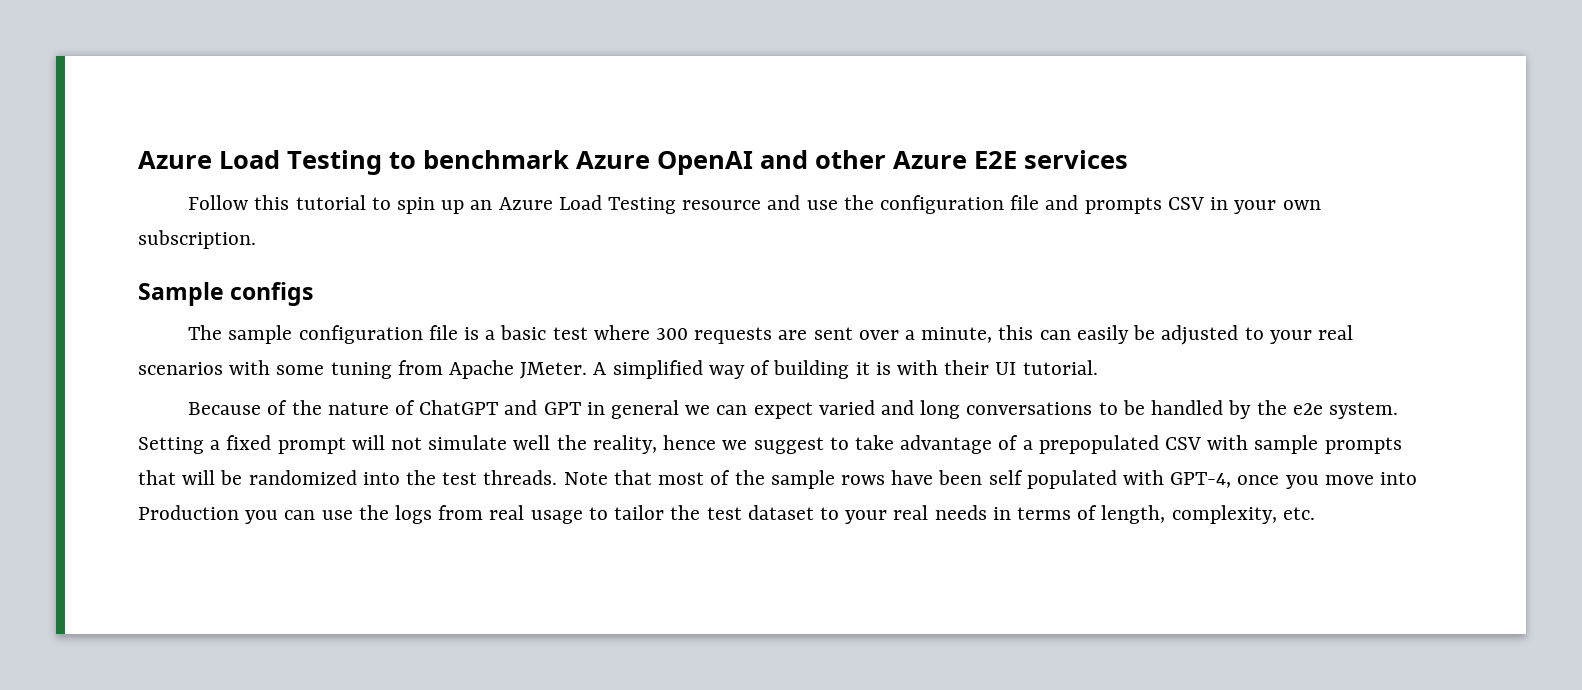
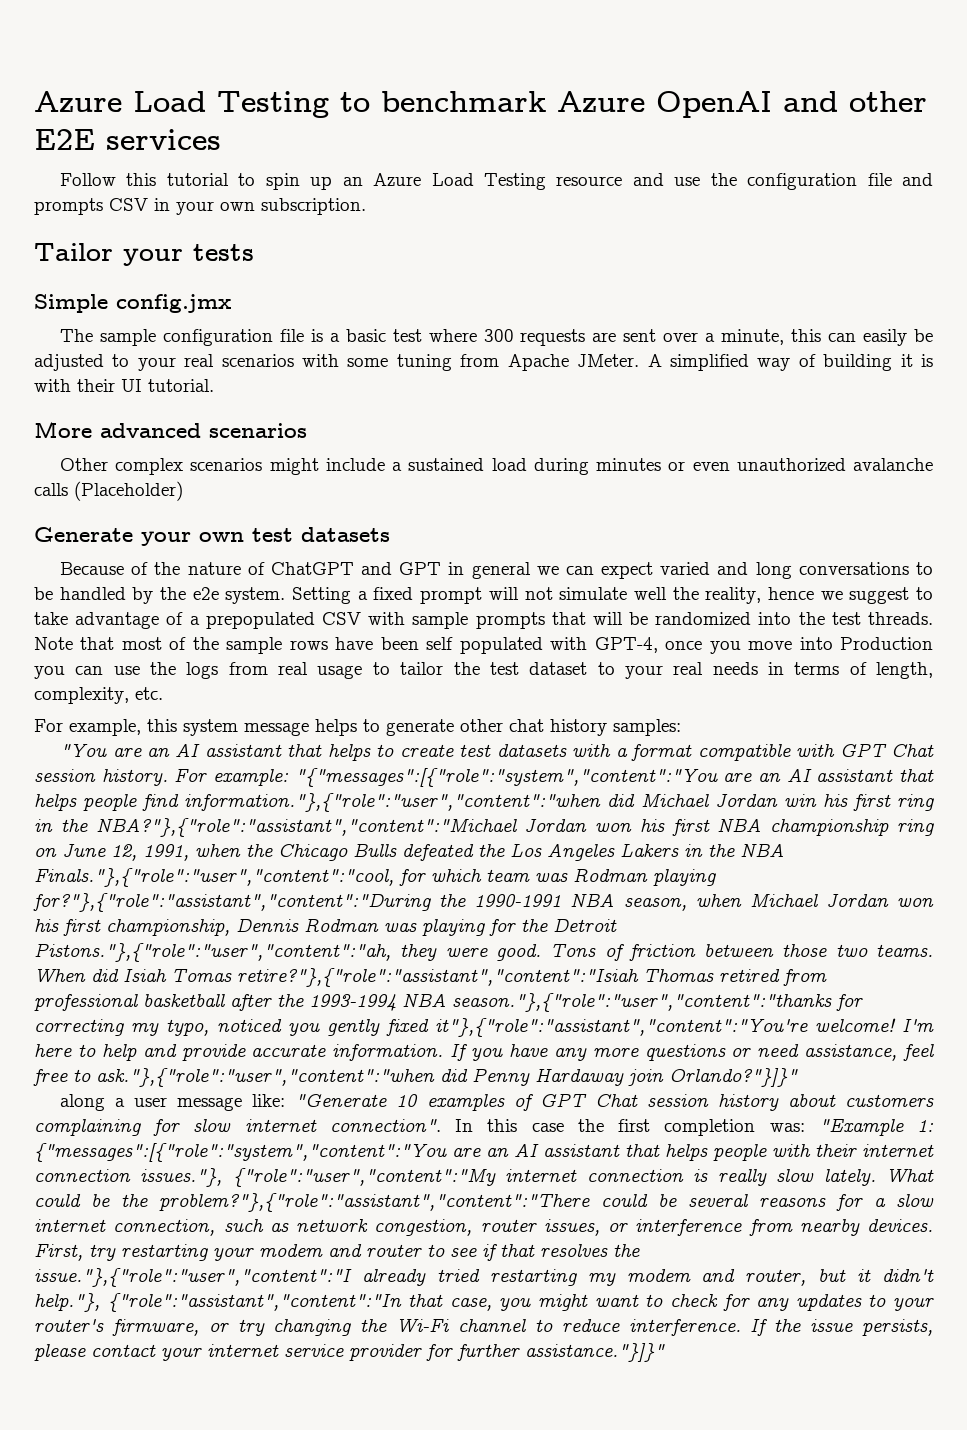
[893,151,967,169] Azure -> (927, 101) none
[138,282,314,306] Sample configs -> [34,243,254,266] [34,294,231,313] Tailor your tests // Simple config.jmx
(1098, 367) none -> [34,421,307,438] [60,458,934,475] [34,481,183,501] [34,527,390,546] // More advanced scenarios // Other complex scenarios might include a sustained load during minutes or even unauthorized avalanche calls (Placeholder) // Generate your own test datasets
(1315, 513) none -> [34,719,681,736] [60,743,935,761] [34,768,934,787] [34,793,935,812] [34,818,935,837] [34,843,784,861] [34,868,716,887] [33,893,934,912] [34,918,617,936] [34,943,933,962] [34,968,827,987] [34,993,863,1012] [34,1018,934,1037] [34,1044,934,1061] [33,1068,798,1087] [60,1093,935,1111] [34,1119,935,1136] [34,1143,934,1162] [34,1168,935,1187] [34,1193,934,1212] [34,1219,933,1236] [34,1244,640,1261] [34,1268,934,1287] [34,1293,935,1312] [34,1318,934,1336] [34,1343,665,1362] // For example, this system message helps to generate other chat history samples: // "You are an AI assistant that helps to create test datasets with a format compatible with GPT Chat session history. For example: "{"messages":[{"role":"system","content":"You are an AI assistant that helps people find information."},{"role":"user","content":"when did Michael Jordan win his first ring in the NBA?"},{"role":"assistant","content":"Michael Jordan won his first NBA championship ring on June 12, 1991, when the Chicago Bulls defeated the Los Angeles Lakers in the NBA Finals."},{"role":"user","content":"cool, for which team was Rodman playing for?"},{"role":"assistant","content":"During the 1990-1991 NBA season, when Michael Jordan won his first championship, Dennis Rodman was playing for the Detroit Pistons."},{"role":"user","content":"ah, they were good. Tons of friction between those two teams. When did Isiah Tomas retire?"},{"role":"assistant","content":"Isiah Thomas retired from professional basketball after the 1993-1994 NBA season."},{"role":"user","content":"thanks for correcting my typo, noticed you gently fixed it"},{"role":"assistant","content":"You're welcome! I'm here to help and provide accurate information. If you have any more questions or need assistance, feel free to ask."},{"role":"user","content":"when did Penny Hardaway join Orlando?"}]}" // along a user message like: "Generate 10 examples of GPT Chat session history about customers complaining for slow internet connection". In this case the first completion was: "Example 1: {"messages":[{"role":"system","content":"You are an AI assistant that helps people with their internet connection issues."}, {"role":"user","content":"My internet connection is really slow lately. What could be the problem?"},{"role":"assistant","content":"There could be several reasons for a slow internet connection, such as network congestion, router issues, or interference from nearby devices. First, try restarting your modem and router to see if that resolves the issue."},{"role":"user","content":"I already tried restarting my modem and router, but it didn't help."}, {"role":"assistant","content":"In that case, you might want to check for any updates to your router's firmware, or try changing the Wi-Fi channel to reduce interference. If the issue persists, please contact your internet service provider for further assistance."}]}"

